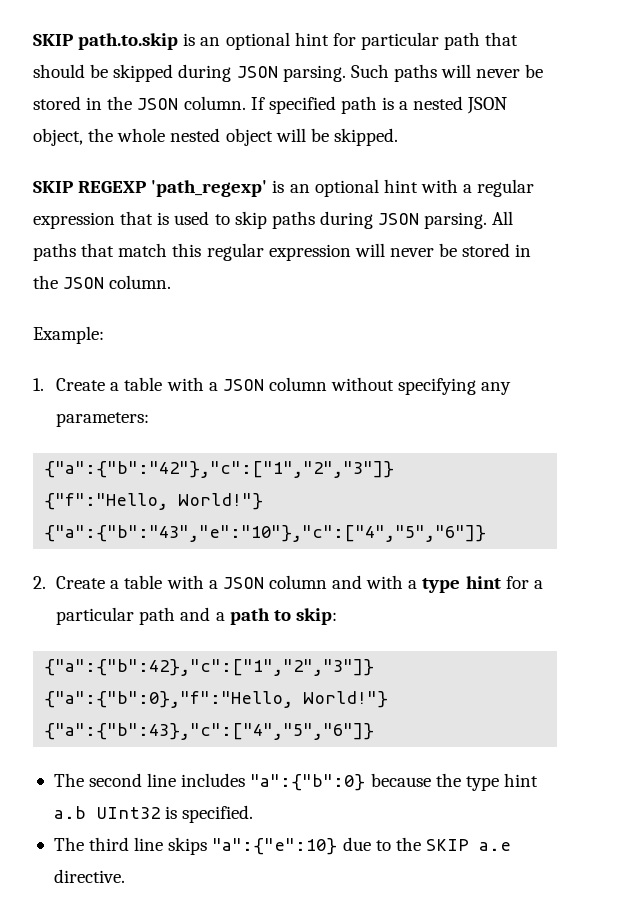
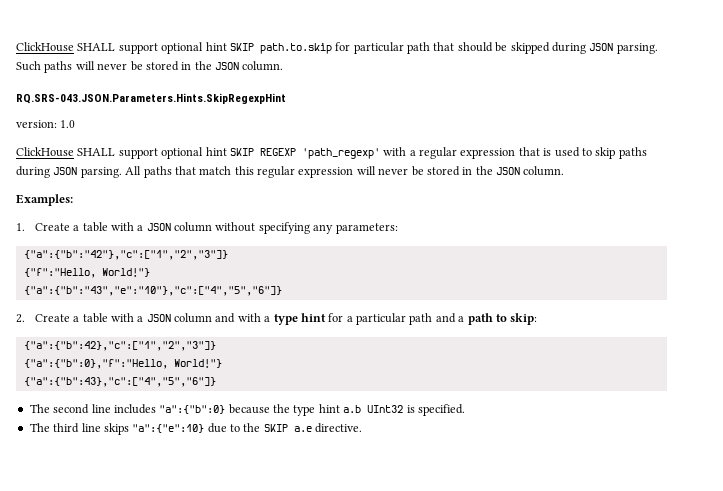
[33,32,329,50] SKIP path.to.skip is an optional hint -> [16,42,332,54] ClickHouse SHALL support optional hint SKIP path.to.skip
[250,96,508,114] [33,128,398,146] [33,179,418,197] If specified path is a nested JSON object, the whole nested object will be skipped. // SKIP REGEXP 'path_regexp' is an optional hint -> [16,93,286,104] [16,120,76,128] [16,147,380,159] // RQ.SRS-043.JSON.Parameters.Hints.SkipRegexpHint // version: 1.0 // ClickHouse SHALL support optional hint SKIP REGEXP 'path_regexp'
[33,326,104,344] Example: -> [16,194,73,206] Examples:

